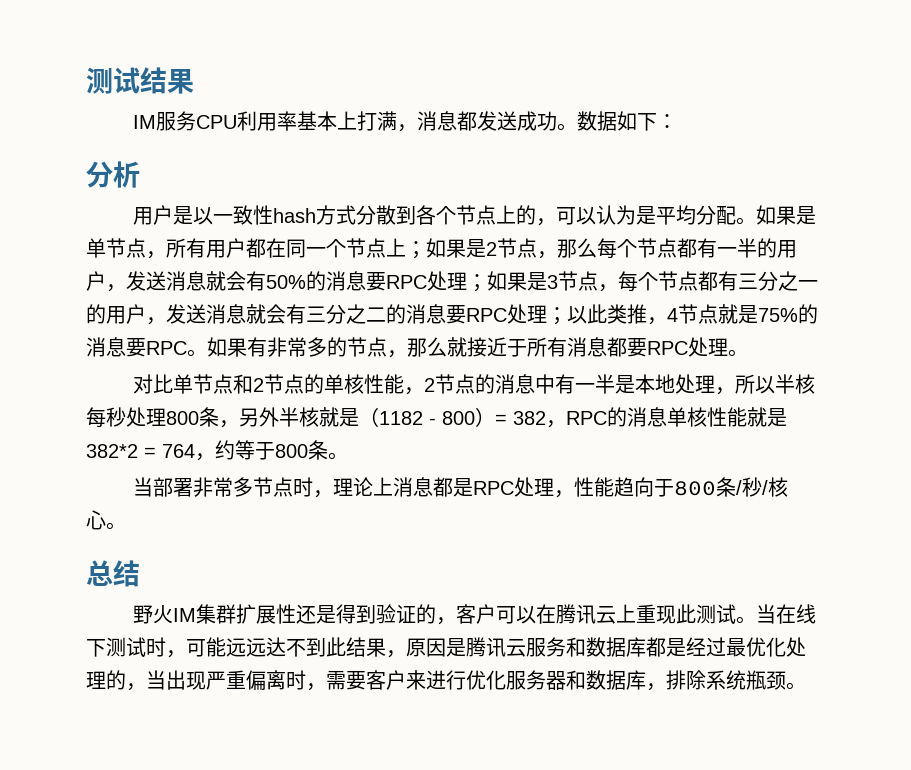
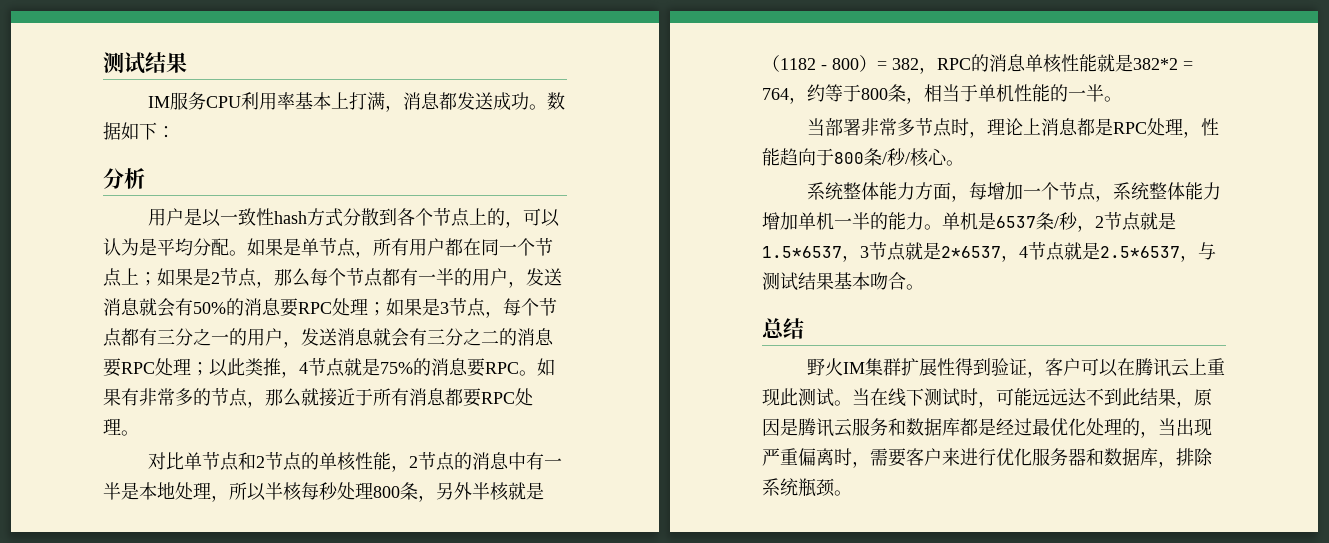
(328, 450) none -> [906,84,1104,104] ，相当于单机性能的一半
(126, 526) none -> [806,182,1221,202] [762,212,1176,232] [762,242,1216,262] [762,272,924,291] // 系统整体能力方面，每增加一个节点，系统整体能力增加单机一半的能力。单机是6537条/秒，2节点就是1.5*6537，3节点就是2*6537，4节点就是2.5*6537，与测试结果基本吻合。
[296,604,337,624] 还是 -> (955, 367) none
[416,604,437,624] 的 -> (1027, 366) none

